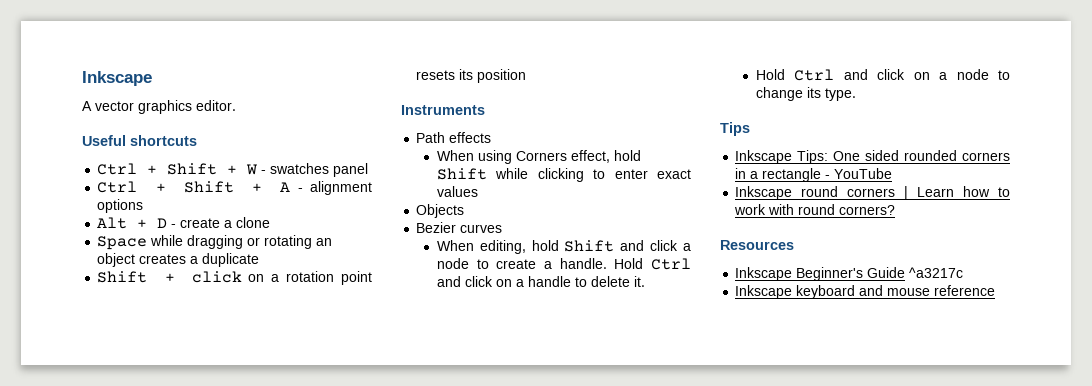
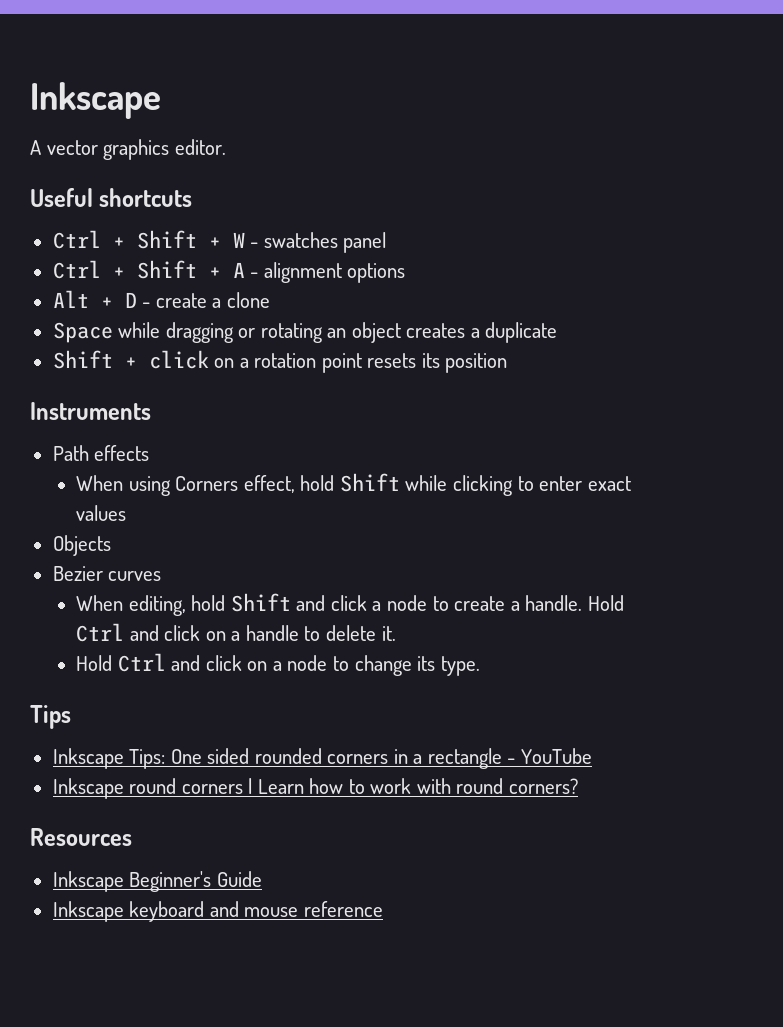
[909,267,964,278] ^a3217c -> (262, 879) none

